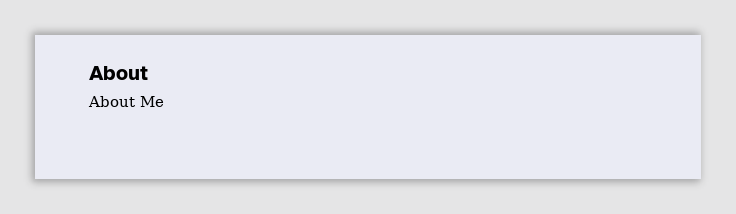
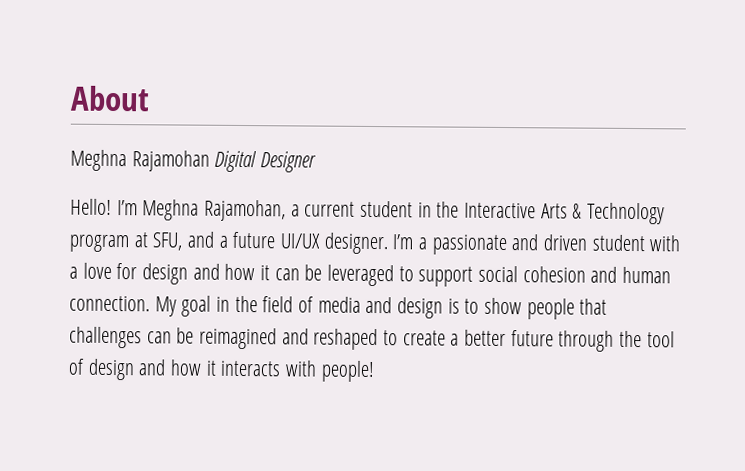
[88,96,164,107] About Me -> [70,149,317,173] [70,198,666,225] [69,231,682,256] [69,262,672,287] [69,295,608,320] [69,326,675,352] [68,358,375,383] Meghna Rajamohan Digital Designer // Hello! I’m Meghna Rajamohan, a current student in the Interactive Arts & Technology program at SFU, and a future UI/UX designer. I’m a passionate and driven student with a love for design and how it can be leveraged to support social cohesion and human connection. My goal in the field of media and design is to show people that challenges can be reimagined and reshaped to create a better future through the tool of design and how it interacts with people!

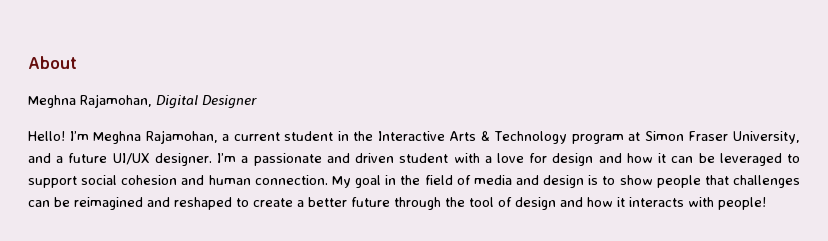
[131,150,210,172] Rajamohan -> [80,94,152,108] Rajamohan,
[152,232,184,251] SFU, -> [644,131,800,144] Simon Fraser University,

